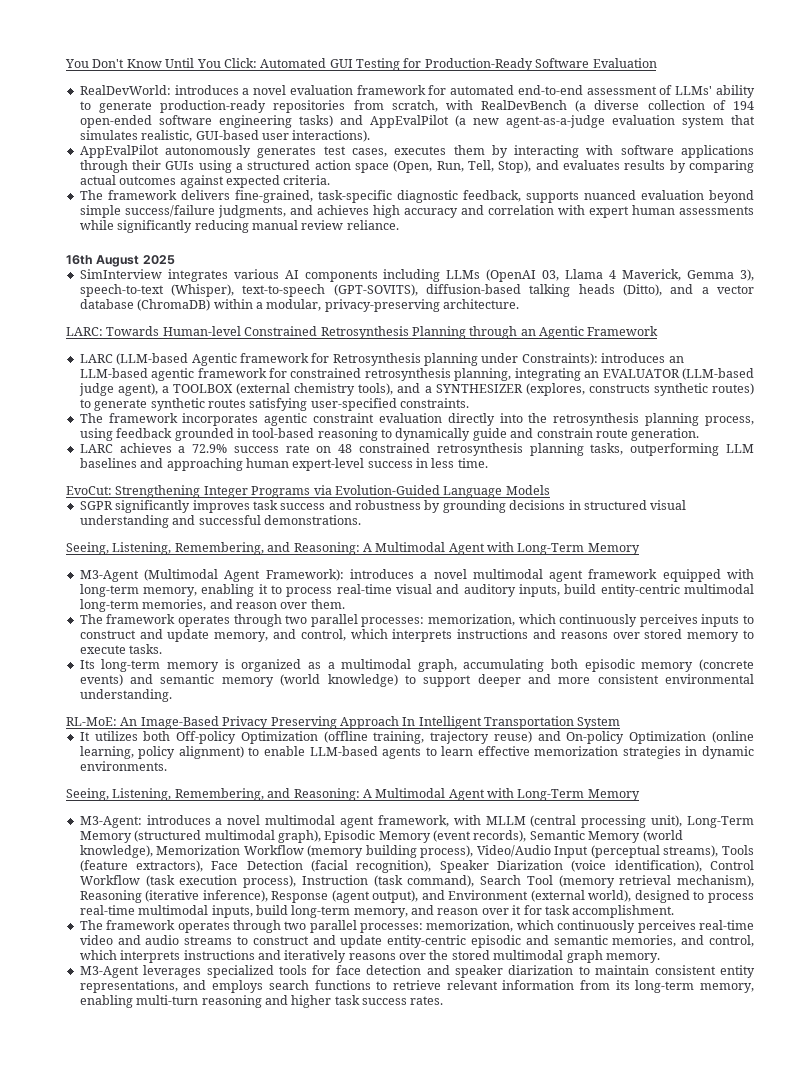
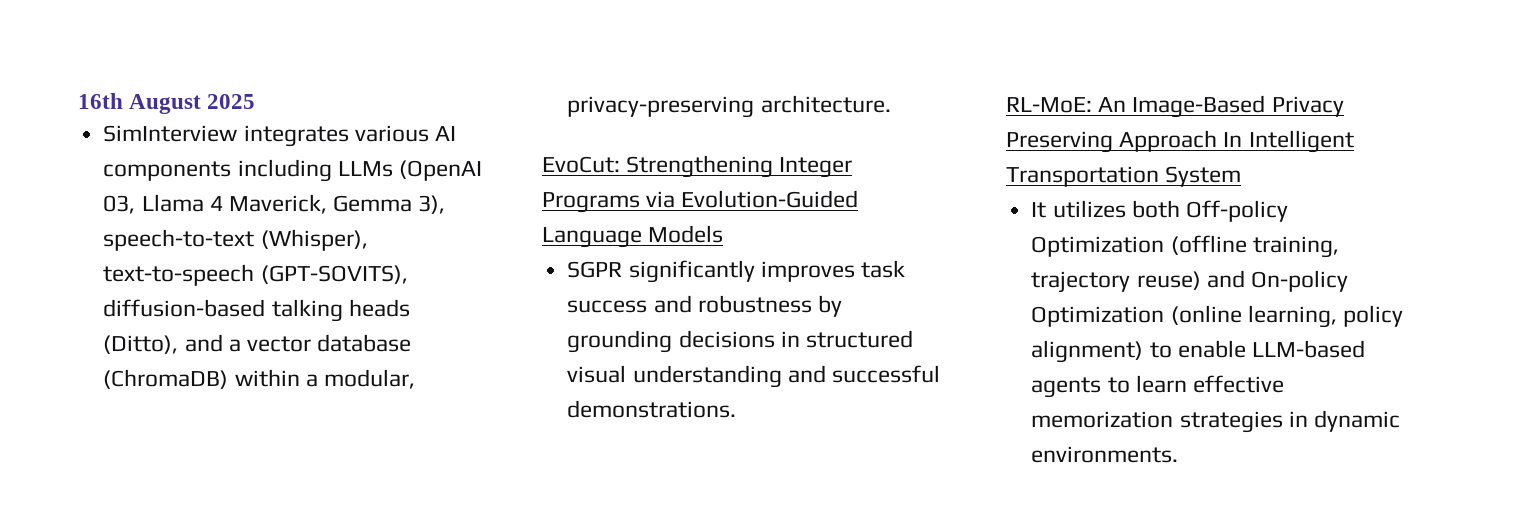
[65,58,657,71] [79,85,756,98] [79,100,754,113] [79,115,755,128] [79,130,371,142] [79,145,754,158] [79,160,754,173] [79,175,331,188] [79,190,754,203] [79,205,755,218] [79,220,399,233] You Don't Know Until You Click: Automated GUI Testing for Production-Ready Software Evaluation // RealDevWorld: introduces a novel evaluation framework for automated end-to-end assessment of LLMs' ability to generate production-ready repositories from scratch, with RealDevBench (a diverse collection of 194 open-ended software engineering tasks) and AppEvalPilot (a new agent-as-a-judge evaluation system that simulates realistic, GUI-based user interactions). // AppEvalPilot autonomously generates test cases, executes them by interacting with software applications through their GUIs using a structured action space (Open, Run, Tell, Stop), and evaluates results by comparing actual outcomes against expected criteria. // The framework delivers fine-grained, task-specific diagnostic feedback, supports nuanced evaluation beyond simple success/failure judgments, and achieves high accuracy and correlation with expert human assessments while significantly reducing manual review reliance. // -> (78, 101) none
[66,326,659,339] [79,353,684,366] [79,368,754,381] [78,383,754,396] [79,398,469,411] [79,413,754,426] [79,428,700,441] [79,443,755,456] [79,458,488,471] // LARC: Towards Human-level Constrained Retrosynthesis Planning through an Agentic Framework // LARC (LLM-based Agentic framework for Retrosynthesis planning under Constraints): introduces an LLM-based agentic framework for constrained retrosynthesis planning, integrating an EVALUATOR (LLM-based judge agent), a TOOLBOX (external chemistry tools), and a SYNTHESIZER (explores, constructs synthetic routes) to generate synthetic routes satisfying user-specified constraints. // The framework incorporates agentic constraint evaluation directly into the retrosynthesis planning process, using feedback grounded in tool-based reasoning to dynamically guide and constrain route generation. // LARC achieves a 72.9% success rate on 48 constrained retrosynthesis planning tasks, outperforming LLM baselines and approaching human expert-level success in less time. -> (891, 104) none
[66,542,640,555] [79,569,754,582] [79,584,755,597] [79,599,345,612] [79,614,754,627] [79,629,755,642] [79,644,163,654] [79,659,754,672] [79,674,754,687] [79,689,172,702] // Seeing, Listening, Remembering, and Reasoning: A Multimodal Agent with Long-Term Memory // M3-Agent (Multimodal Agent Framework): introduces a novel multimodal agent framework equipped with long-term memory, enabling it to process real-time visual and auditory inputs, build entity-centric multimodal long-term memories, and reason over them. // The framework operates through two parallel processes: memorization, which continuously perceives inputs to construct and update memory, and control, which interprets instructions and reasons over stored memory to execute tasks. // Its long-term memory is organized as a multimodal graph, accumulating both episodic memory (concrete events) and semantic memory (world knowledge) to support deeper and more consistent environmental understanding. -> (737, 409) none
[66,788,640,801] [79,815,754,828] [79,830,683,843] [79,845,754,858] [79,860,754,873] [79,875,754,888] [79,890,754,903] [79,905,675,918] [79,920,754,933] [79,935,755,948] [79,950,660,963] [79,965,755,978] [79,980,754,993] [79,995,444,1008] // Seeing, Listening, Remembering, and Reasoning: A Multimodal Agent with Long-Term Memory // M3-Agent: introduces a novel multimodal agent framework, with MLLM (central processing unit), Long-Term Memory (structured multimodal graph), Episodic Memory (event records), Semantic Memory (world knowledge), Memorization Workflow (memory building process), Video/Audio Input (perceptual streams), Tools (feature extractors), Face Detection (facial recognition), Speaker Diarization (voice identification), Control Workflow (task execution process), Instruction (task command), Search Tool (memory retrieval mechanism), Reasoning (iterative inference), Response (agent output), and Environment (external world), designed to process real-time multimodal inputs, build long-term memory, and reason over it for task accomplishment. // The framework operates through two parallel processes: memorization, which continuously perceives real-time video and audio streams to construct and update entity-centric episodic and semantic memories, and control, which interprets instructions and iteratively reasons over the stored multimodal graph memory. // M3-Agent leverages specialized tools for face detection and speaker diarization to maintain consistent entity representations, and employs search functions to retrieve relevant information from its long-term memory, enabling multi-turn reasoning and higher task success rates. -> (1179, 454) none

